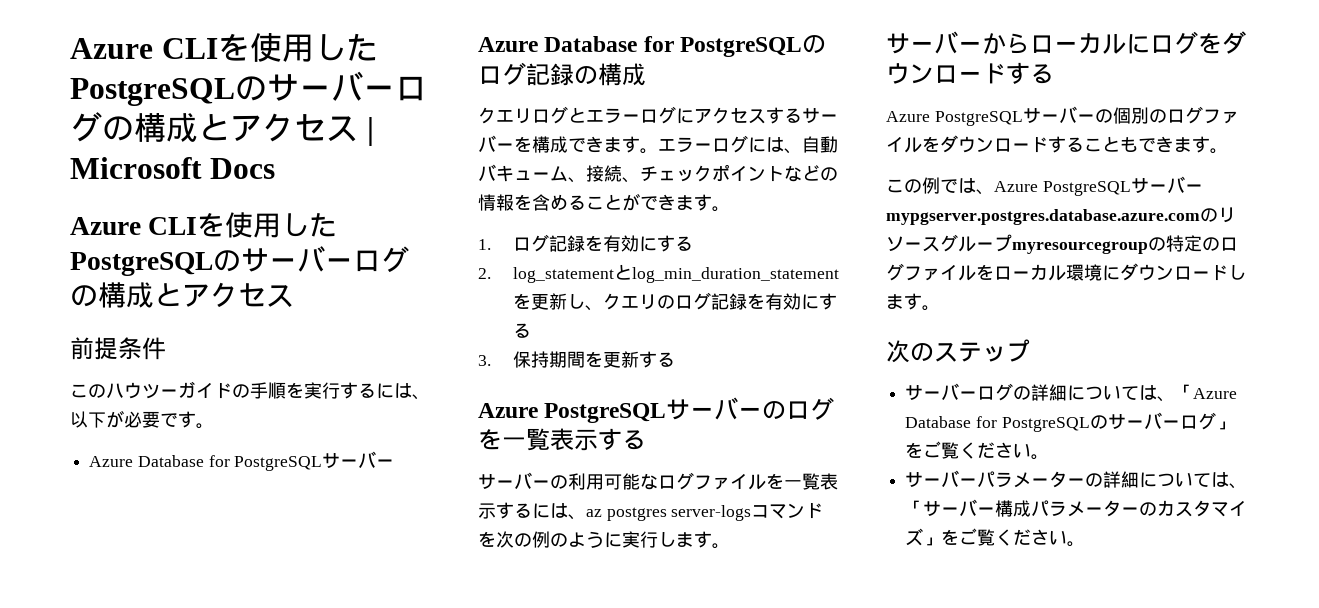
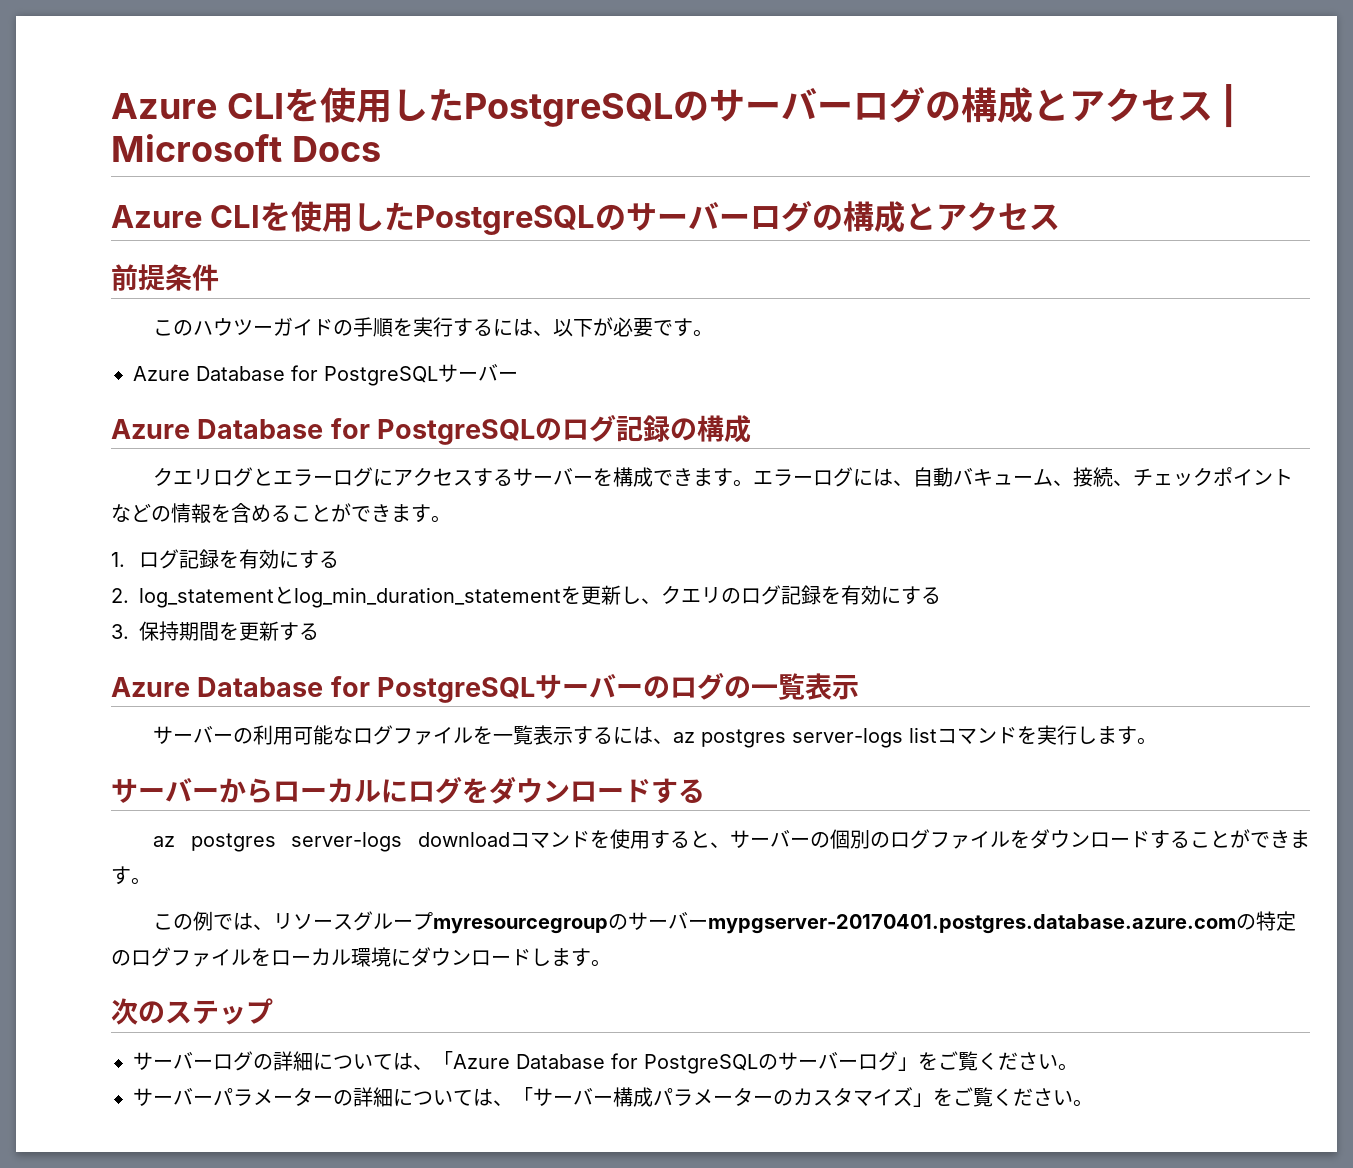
(538, 410) none -> [197,676,370,697] Database for
[478,428,646,451] を一覧表示する -> [723,673,859,700] の一覧表示
[751,503,824,519] [478,531,622,548] コマンドを次の例のように -> [909,726,1038,744] listコマンドを
[886,111,1023,126] Azure PostgreSQL -> [153,829,730,852] az postgres server-logs downloadコマンドを使用すると、
[1120,137,1138,152] も -> [1230,829,1250,848] が
[994,176,1203,196] [886,208,1218,225] Azure PostgreSQLサーバーmypgserver.postgres.database.azure.comの -> (274, 927) none
(1166, 244) none -> [628,912,1257,934] サーバーmypgserver-20170401.postgres.database.azure.comの

